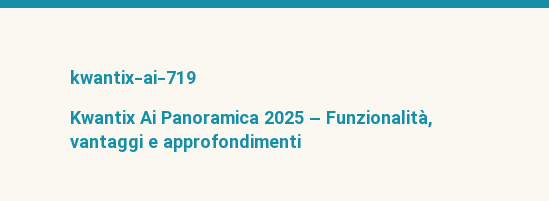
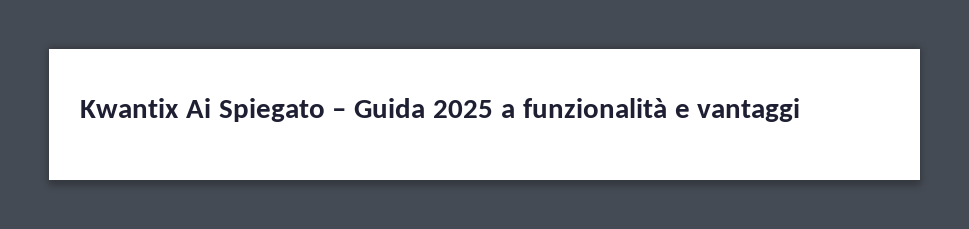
[70,70,196,84] kwantix-ai-719 // -> (80, 108) none
[161,110,433,128] [70,134,301,152] Panoramica 2025 – Funzionalità, vantaggi e approfondimenti -> [218,98,801,122] Spiegato – Guida 2025 a funzionalità e vantaggi

